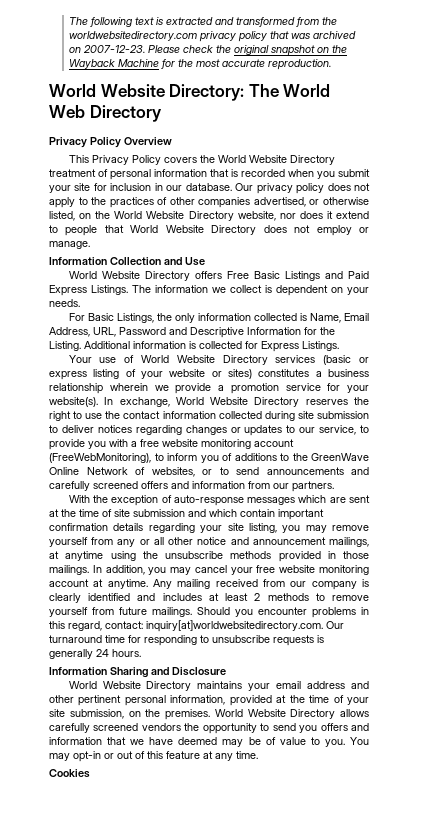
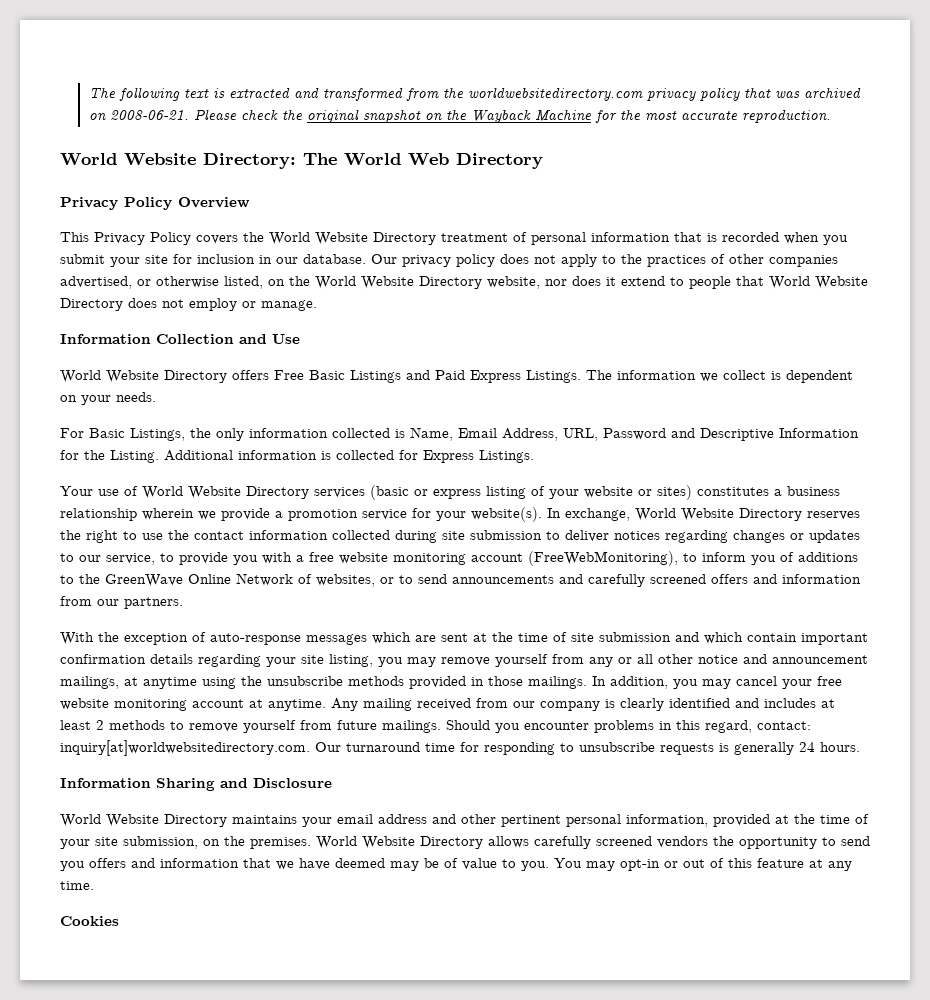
[83,45,146,53] 2007-12-23. -> [109,110,189,120] 2008-06-21.

